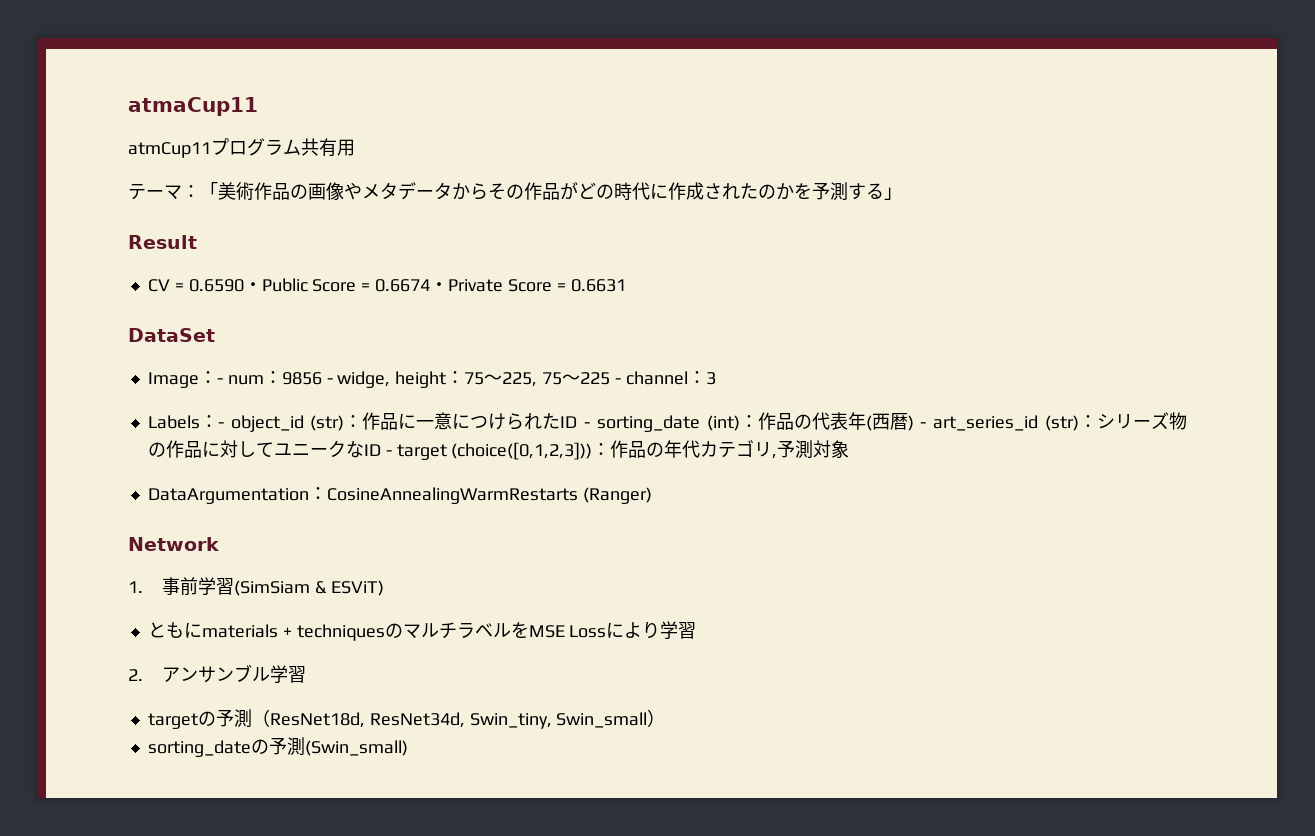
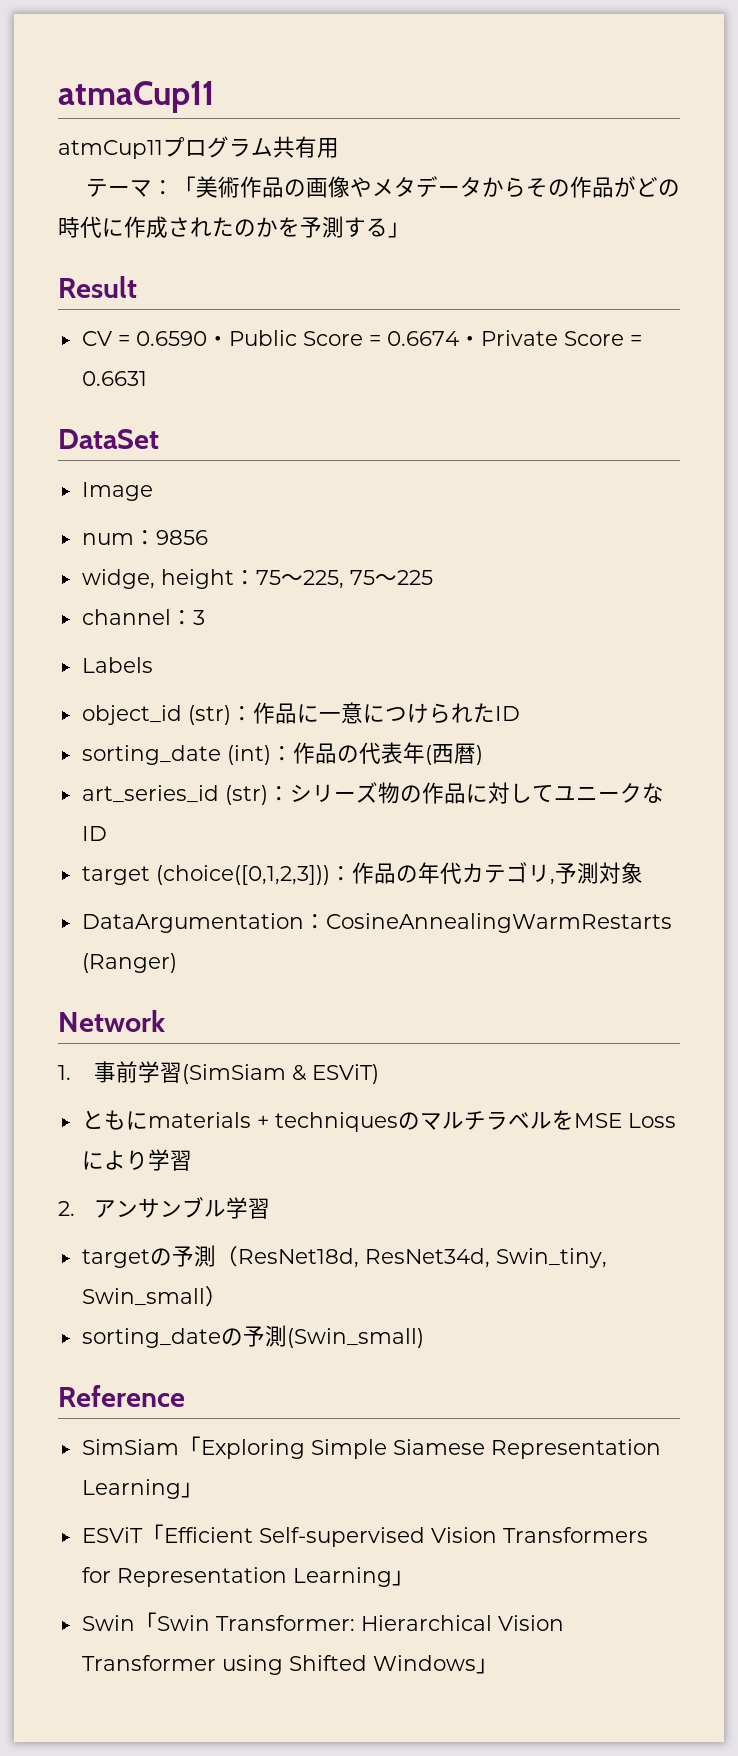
[198,371,223,384] ：- -> (153, 491) //
[326,378,333,384] - -> (208, 537) //
[614,378,621,384] - -> (433, 577) //
[199,415,224,428] ：- -> (153, 665) //
[584,422,591,428] - -> (520, 713) //
[920,422,927,428] - -> (483, 755) //
[385,450,392,456] - -> (107, 833) //
(408, 748) none -> [58,1385,185,1407] [81,1436,661,1459] [81,1479,203,1499] [81,1524,648,1547] [81,1567,414,1587] [81,1612,564,1631] [81,1655,498,1675] // Reference // SimSiam「Exploring Simple Siamese Representation Learning」 // ESViT「Efficient Self-supervised Vision Transformers for Representation Learning」 // Swin「Swin Transformer: Hierarchical Vision Transformer using Shifted Windows」

